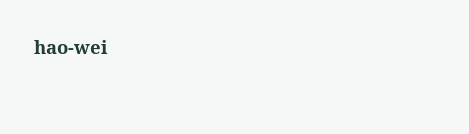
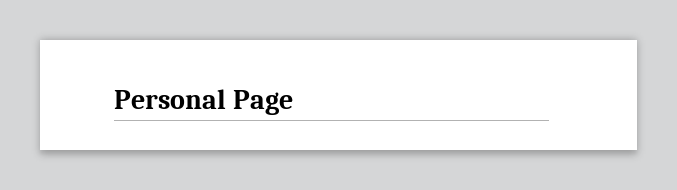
[34,40,108,54] hao-wei -> [114,89,294,115] Personal Page

